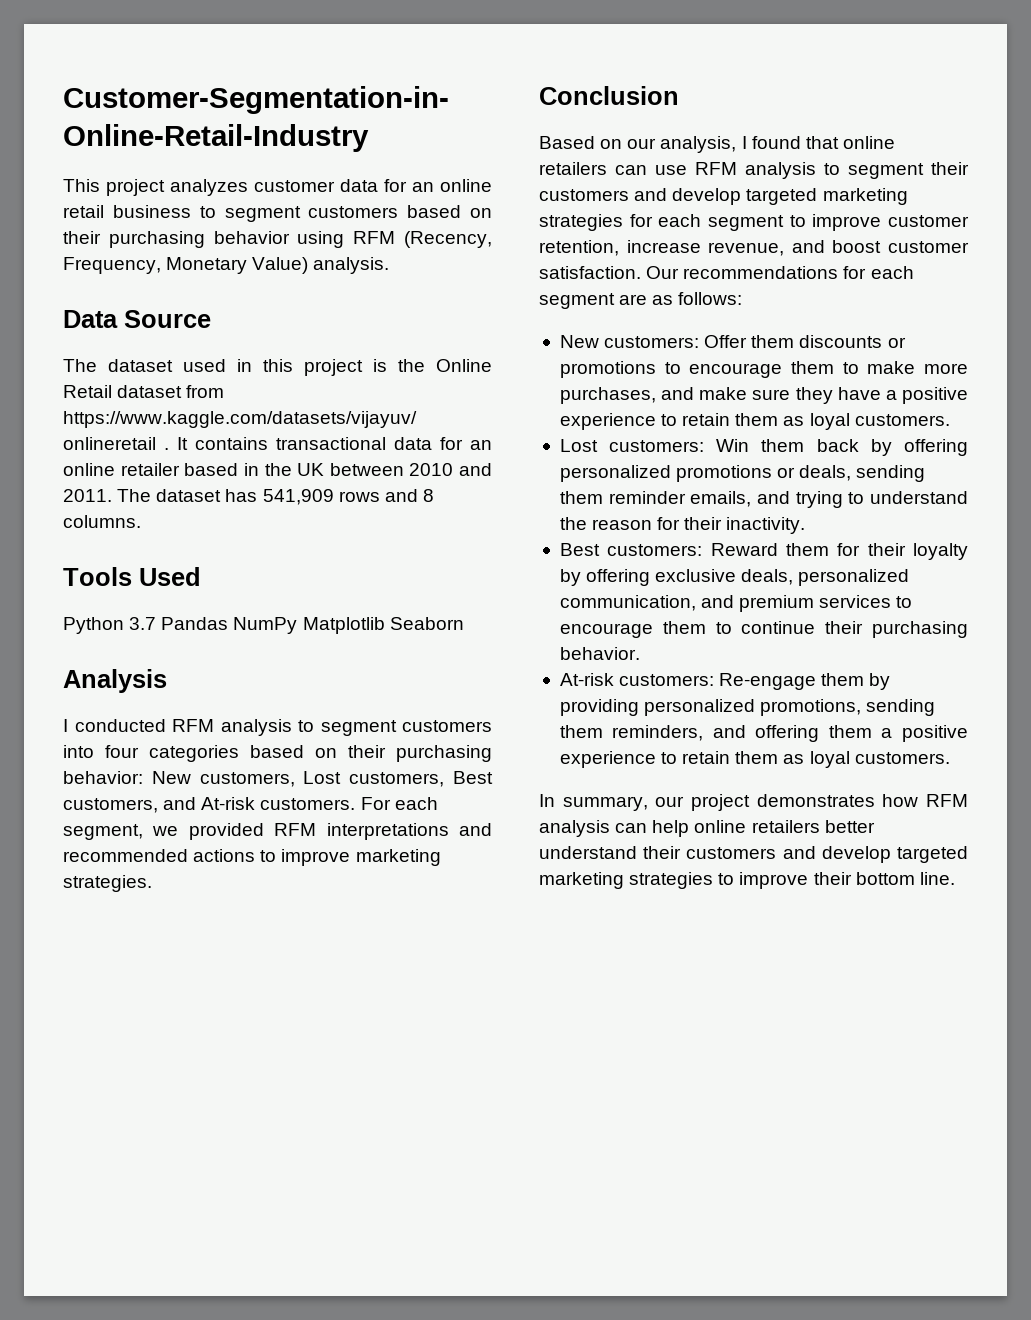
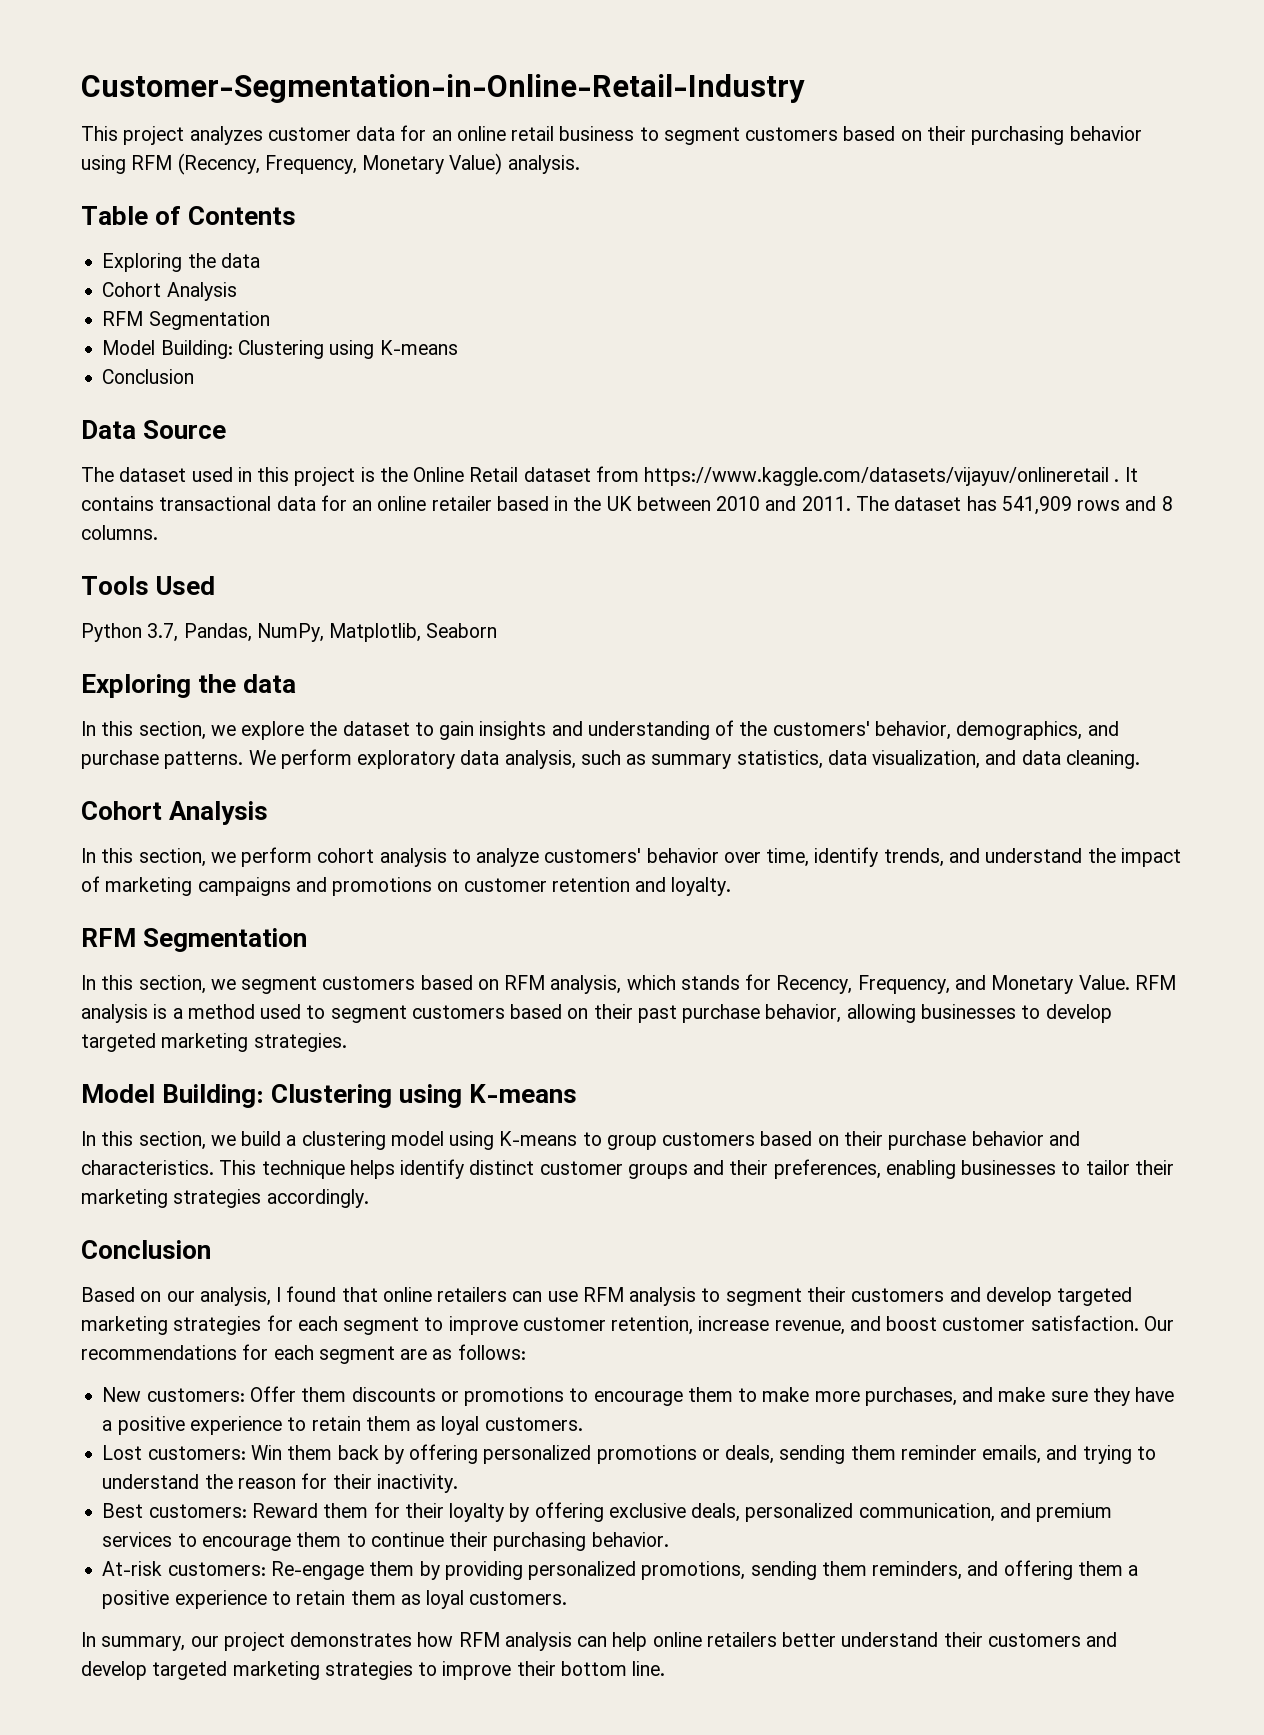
(390, 265) none -> [81,206,297,225] [102,253,260,272] [102,282,237,301] [102,311,270,330] [102,340,458,359] [102,369,195,384] // Table of Contents // Exploring the data // Cohort Analysis // RFM Segmentation // Model Building: Clustering using K-means // Conclusion
[129,617,464,634] [63,669,167,693] [63,719,492,736] [63,745,492,762] [63,771,494,787] [63,797,438,813] [63,823,492,840] [63,849,441,866] [63,875,152,892] 3.7 Pandas NumPy Matplotlib Seaborn // Analysis // I conducted RFM analysis to segment customers into four categories based on their purchasing behavior: New customers, Lost customers, Best customers, and At-risk customers. For each segment, we provided RFM interpretations and recommended actions to improve marketing strategies. -> [147,623,498,642] [81,674,297,698] [81,720,1119,740] [81,749,1140,769] [81,801,269,825] [81,847,1181,867] [81,876,732,896] [81,928,308,952] [81,974,1176,994] [81,1004,1112,1023] [81,1033,347,1052] [81,1084,578,1108] [81,1131,1080,1150] [81,1159,1174,1179] [81,1189,369,1208] 3.7, Pandas, NumPy, Matplotlib, Seaborn // Exploring the data // In this section, we explore the dataset to gain insights and understanding of the customers' behavior, demographics, and purchase patterns. We perform exploratory data analysis, such as summary statistics, data visualization, and data cleaning. // Cohort Analysis // In this section, we perform cohort analysis to analyze customers' behavior over time, identify trends, and understand the impact of marketing campaigns and promotions on customer retention and loyalty. // RFM Segmentation // In this section, we segment customers based on RFM analysis, which stands for Recency, Frequency, and Monetary Value. RFM analysis is a method used to segment customers based on their past purchase behavior, allowing businesses to develop targeted marketing strategies. // Model Building: Clustering using K-means // In this section, we build a clustering model using K-means to group customers based on their purchase behavior and characteristics. This technique helps identify distinct customer groups and their preferences, enabling businesses to tailor their marketing strategies accordingly.

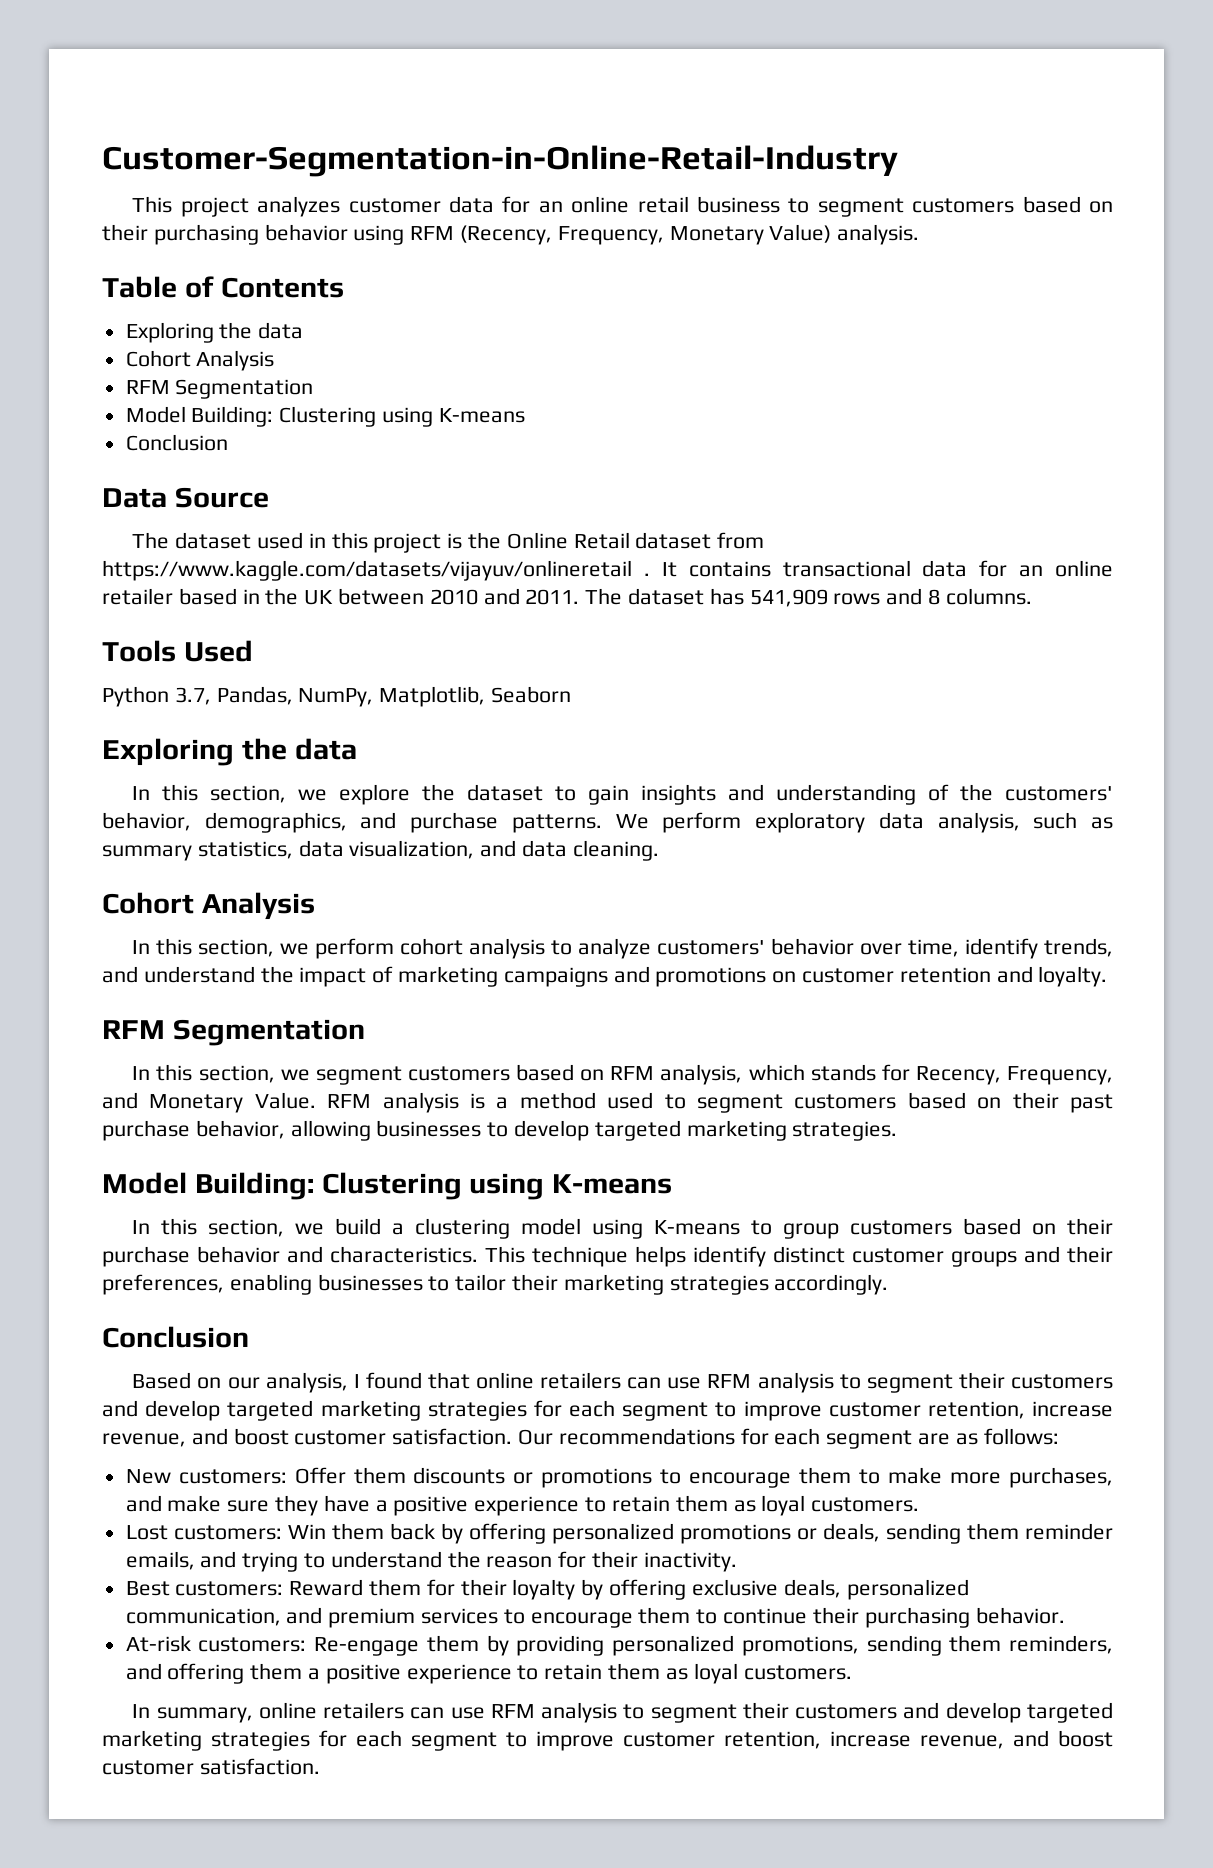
[190,1632,1118,1651] [81,1661,666,1680] our project demonstrates how RFM analysis can help online retailers better understand their customers and develop targeted marketing strategies to improve their bottom line. -> [258,1702,1114,1723] [102,1730,1113,1751] [102,1758,320,1775] online retailers can use RFM analysis to segment their customers and develop targeted marketing strategies for each segment to improve customer retention, increase revenue, and boost customer satisfaction.

